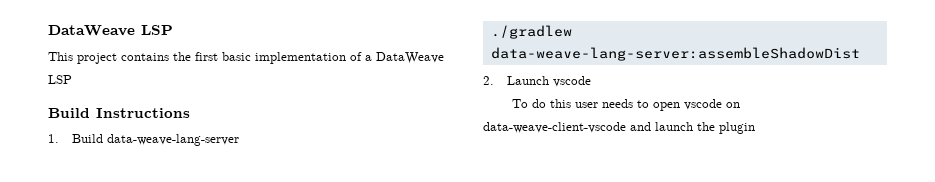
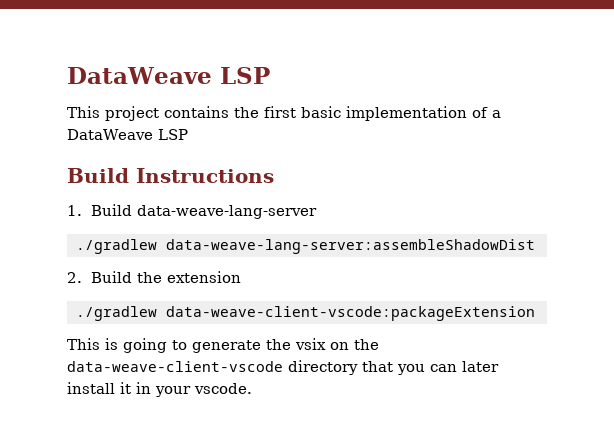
[507,76,592,87] [512,99,741,111] [483,122,755,134] Launch vscode // To do this user needs to open vscode on data-weave-client-vscode and launch the plugin -> [91,271,242,283] [75,306,535,321] [67,338,379,353] [67,360,499,375] [67,382,252,397] Build the extension // ./gradlew data-weave-client-vscode:packageExtension // This is going to generate the vsix on the data-weave-client-vscode directory that you can later install it in your vscode.

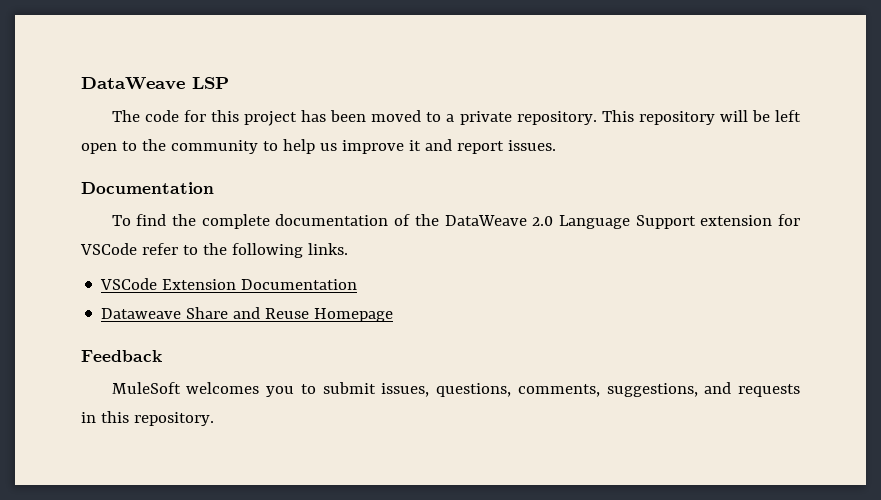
[67,67,270,84] [67,106,501,121] [67,129,188,140] [67,168,274,183] [67,204,318,219] [75,239,535,254] [67,271,242,283] [75,306,535,321] [67,338,379,353] [67,360,499,375] [67,382,252,397] DataWeave LSP // This project contains the first basic implementation of a DataWeave LSP // Build Instructions // 1. Build data-weave-lang-server // ./gradlew data-weave-lang-server:assembleShadowDist // 2. Build the extension // ./gradlew data-weave-client-vscode:packageExtension // This is going to generate the vsix on the data-weave-client-vscode directory that you can later install it in your vscode. -> [81,77,229,90] [111,110,802,126] [81,139,556,154] [81,182,214,194] [111,214,800,229] [80,243,348,258] [100,278,358,290] [101,307,394,322] [81,350,162,362] [111,382,800,397] [81,411,214,426] DataWeave LSP // The code for this project has been moved to a private repository. This repository will be left open to the community to help us improve it and report issues. // Documentation // To find the complete documentation of the DataWeave 2.0 Language Support extension for VSCode refer to the following links. // VSCode Extension Documentation // Dataweave Share and Reuse Homepage // Feedback // MuleSoft welcomes you to submit issues, questions, comments, suggestions, and requests in this repository.

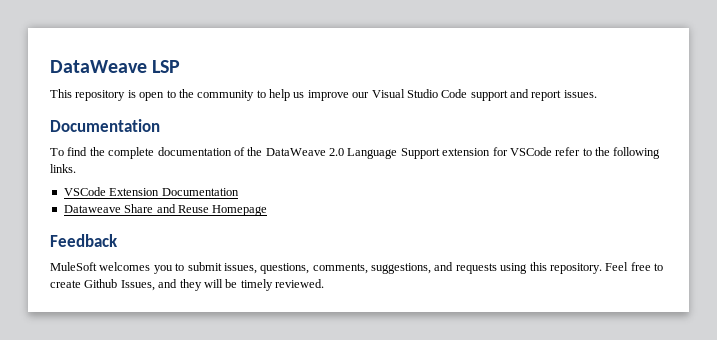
[111,110,802,126] The code for this project has been moved to a private repository. This repository will be left -> [50,89,136,101] This repository is
[408,140,421,151] it -> [352,89,508,101] our Visual Studio Code support
[81,412,96,423] in -> [500,263,528,274] using
(214, 419) none -> [605,262,663,271] [50,279,324,291] Feel free to create Github Issues, and they will be timely reviewed.

